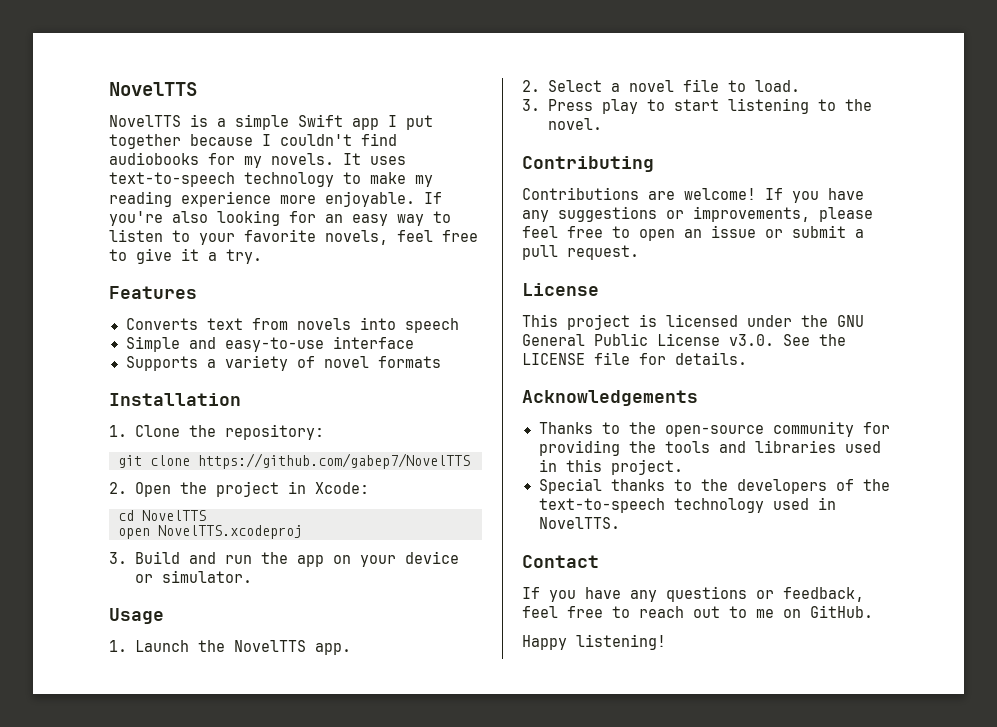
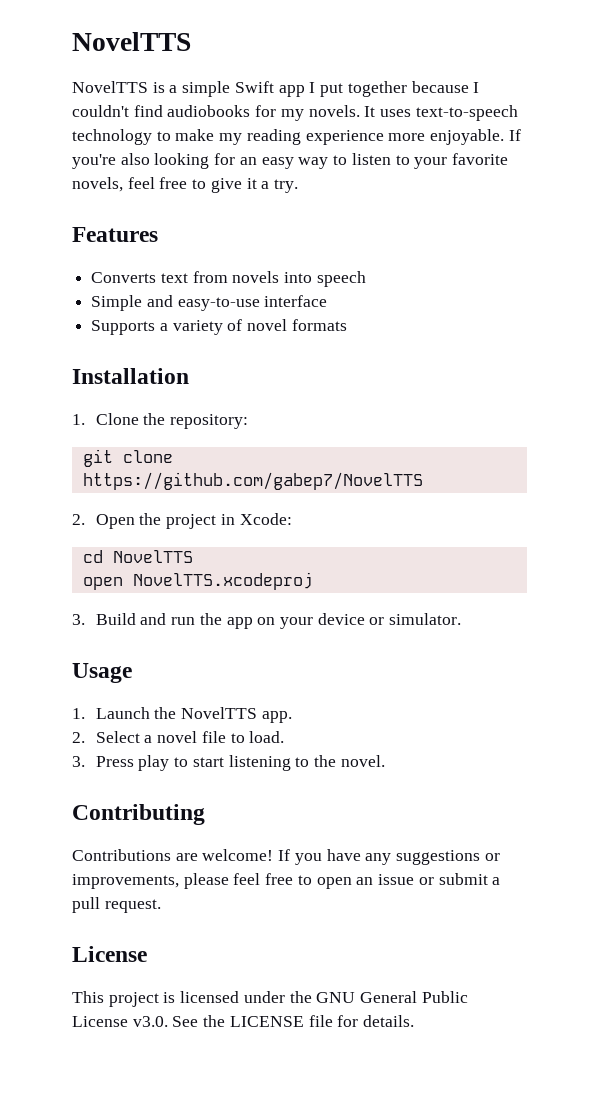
[522,390,698,406] [538,421,890,437] [538,440,881,456] [538,459,683,475] [538,478,890,494] [538,497,836,513] [538,517,620,529] [522,555,599,568] [522,586,864,602] [522,605,873,618] [522,634,666,650] // Acknowledgements // Thanks to the open-source community for providing the tools and libraries used in this project. // Special thanks to the developers of the text-to-speech technology used in NovelTTS. // Contact // If you have any questions or feedback, feel free to reach out to me on GitHub. // Happy listening! -> (415, 1021) none

